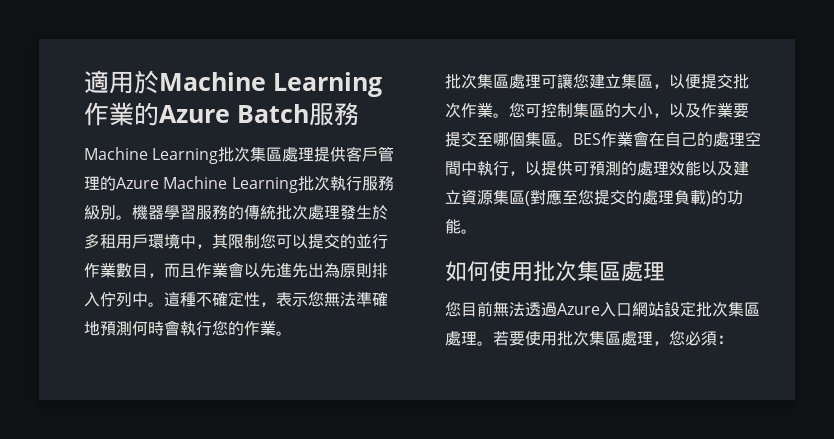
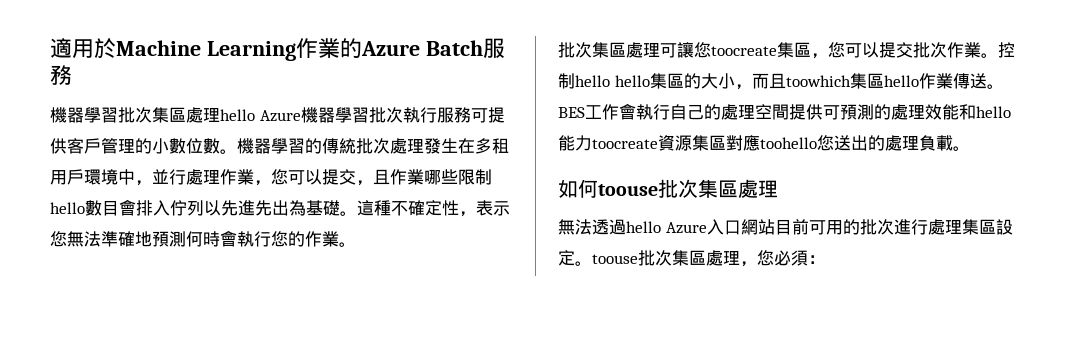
[84,146,395,164] [84,175,394,193] [84,205,116,220] Machine Learning批次集區處理提供客戶管理的Azure Machine Learning批次執行服務級別 -> [50,107,505,123] [50,138,220,154] 機器學習批次集區處理hello Azure機器學習批次執行服務可提供客戶管理的小數位數
[196,205,228,220] 服務 -> (305, 146) none
[372,205,388,220] 於 -> [458,138,475,154] 在
[212,233,388,249] [84,262,388,278] [84,292,148,307] 其限制您可以提交的並行作業數目，而且作業會以先進先出為原則排入佇列中 -> [152,169,492,186] [50,199,340,216] 並行處理作業，您可以提交，且作業哪些限制hello數目會排入佇列以先進先出為基礎
[589,74,749,89] [445,102,749,118] [445,131,665,147] 建立集區，以便提交批次作業。您可控制集區的大小，以及作業要提交至哪個集區。BES作業會在 -> [711,42,1015,59] [558,73,1004,90] [558,103,670,120] toocreate集區，您可以提交批次作業。控制hello hello集區的大小，而且toowhich集區hello作業傳送。BES工作會執行
[461,161,541,176] 中執行，以 -> (789, 112) none
[701,161,749,176] [445,189,743,206] [445,219,461,234] 以及建立資源集區(對應至您提交的處理負載)的功能 -> [959,104,1011,120] [558,135,953,151] 和hello能力toocreate資源集區對應toohello您送出的處理負載
[489,261,533,281] 使用 -> [598,184,658,196] toouse
[445,301,493,317] 您目前 -> (778, 189) none
(557, 309) none -> [626,221,661,233] hello
[664,301,760,317] [445,331,557,346] 設定批次集區處理。若要使用 -> [774,219,1013,235] [558,250,638,266] 目前可用的批次進行處理集區設定。toouse

